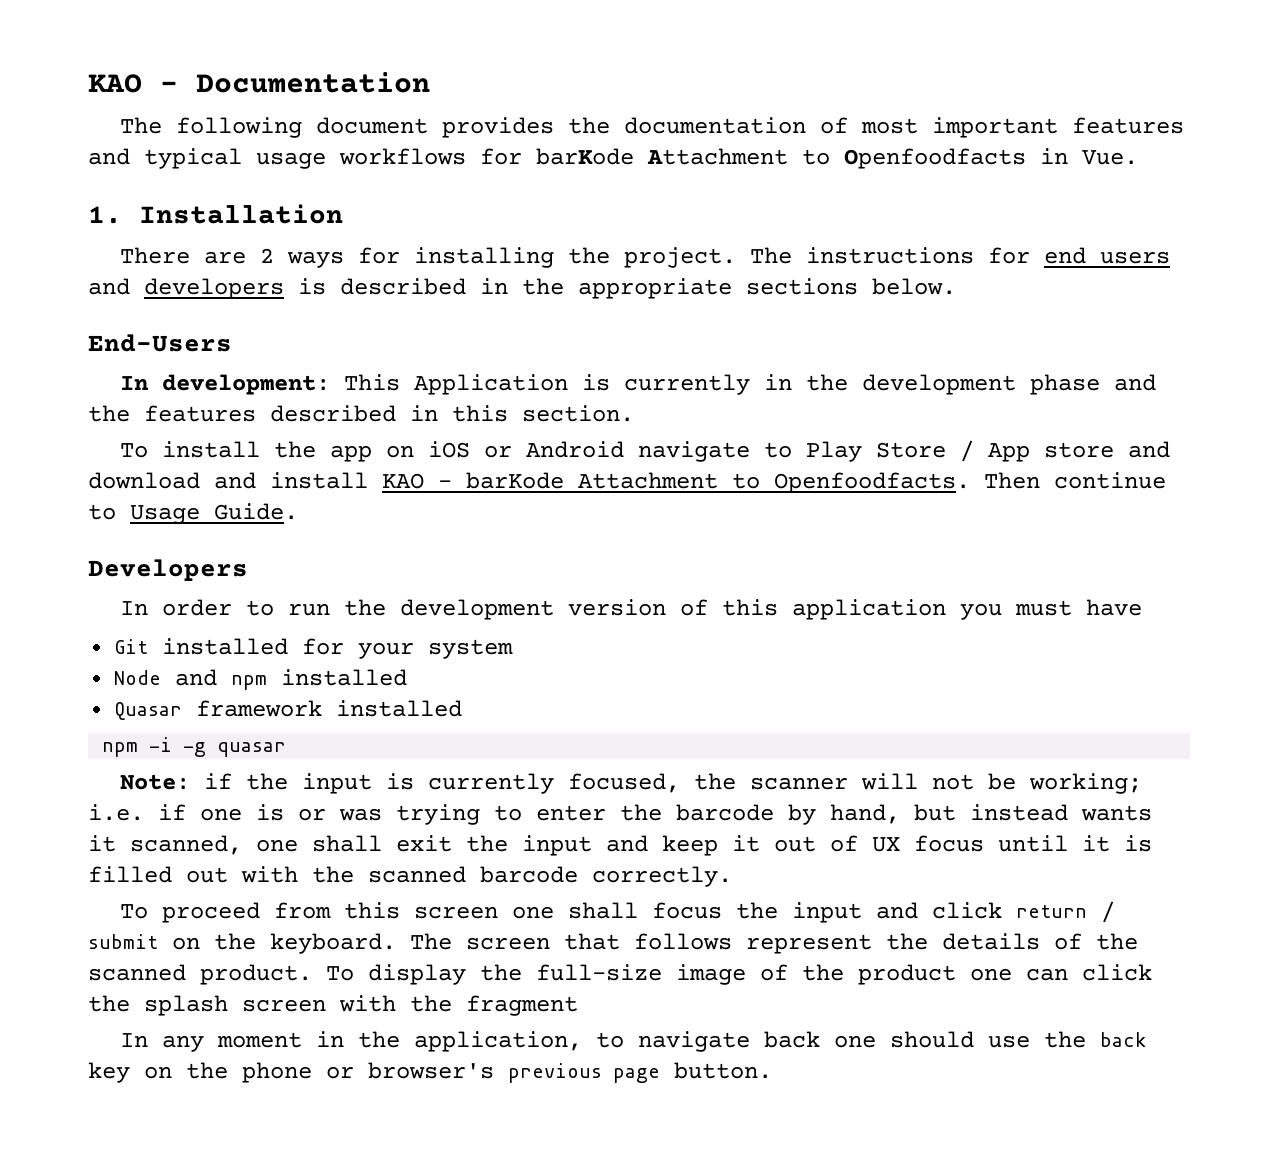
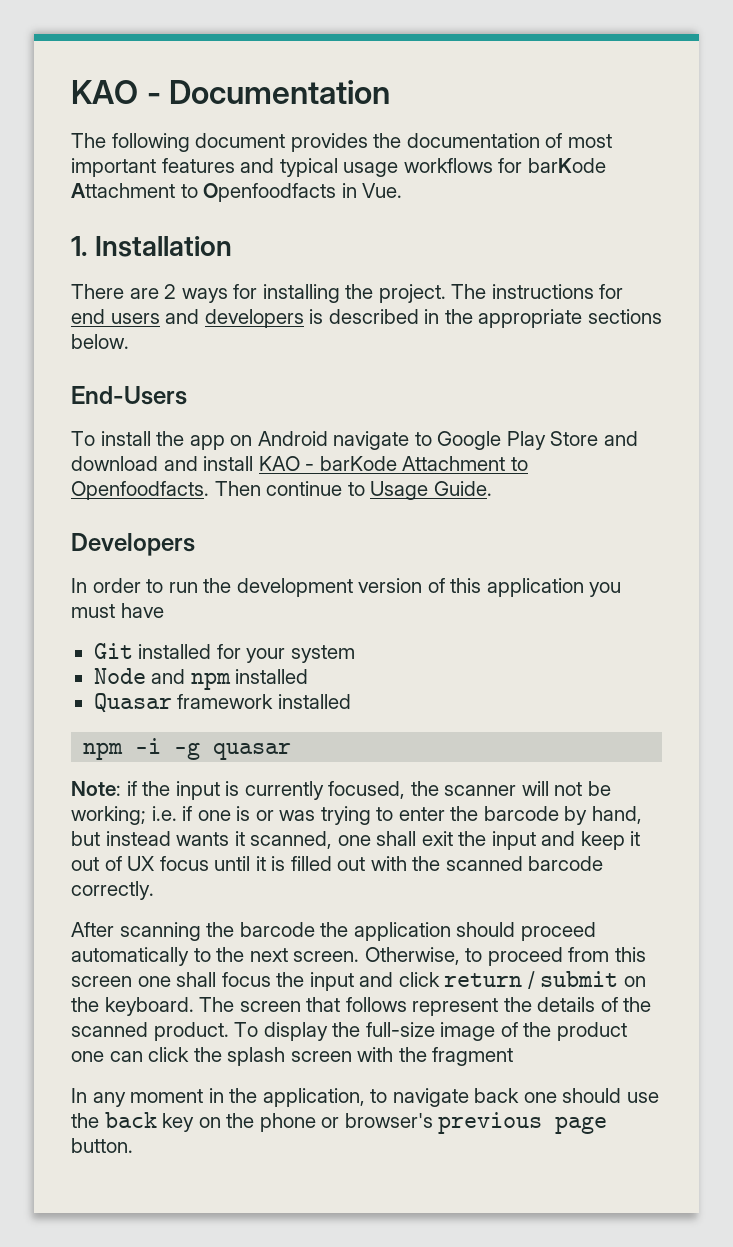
[120,374,1157,395] [88,405,634,422] // In development: This Application is currently in the development phase and the features described in this section. -> (187, 395) none
[428,441,513,458] iOS or -> (253, 440) none
(793, 450) none -> [437,431,502,450] Google
[960,440,1115,462] / App store -> (599, 438) none
[120,904,149,919] To -> [71,922,596,941] [71,947,483,966] After scanning the barcode the application should proceed automatically to the next screen. Otherwise, to

